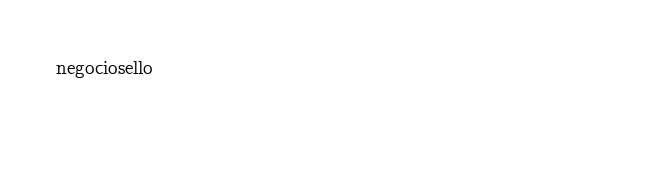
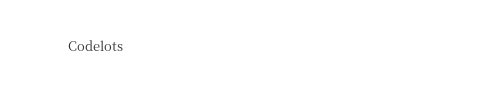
[56,61,153,78] negociosello -> [68,40,123,51] Codelots

